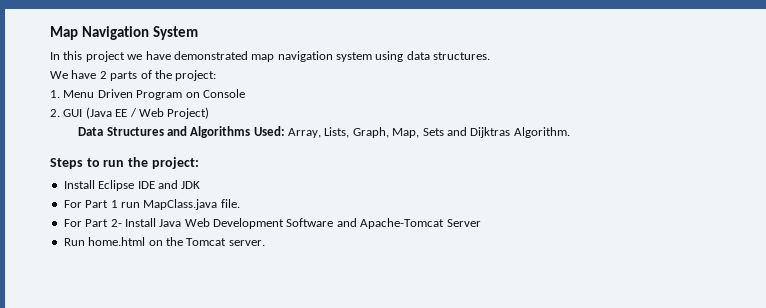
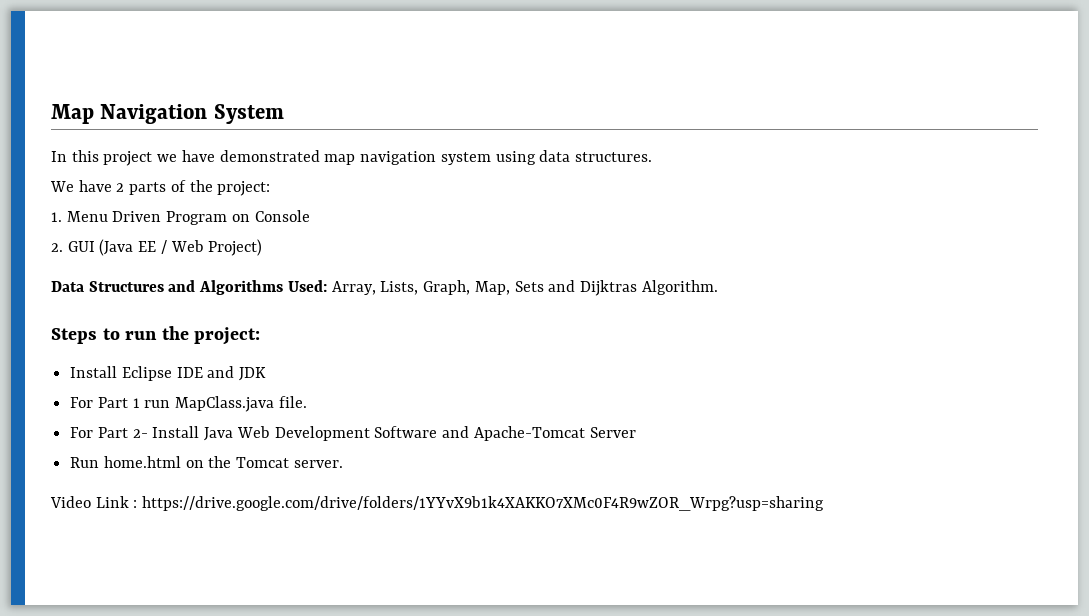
(265, 243) none -> [50,496,825,511] // Video Link : https://drive.google.com/drive/folders/1YYvX9b1k4XAKKO7XMc0F4R9wZOR_Wrpg?usp=sharing

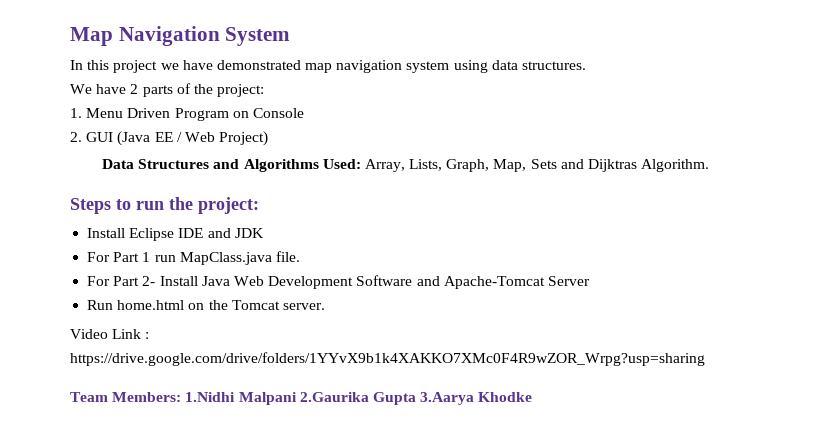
(825, 503) none -> [70,392,533,405] // Team Members: 1.Nidhi Malpani 2.Gaurika Gupta 3.Aarya Khodke

